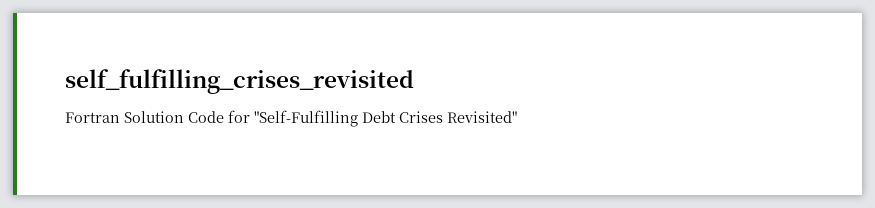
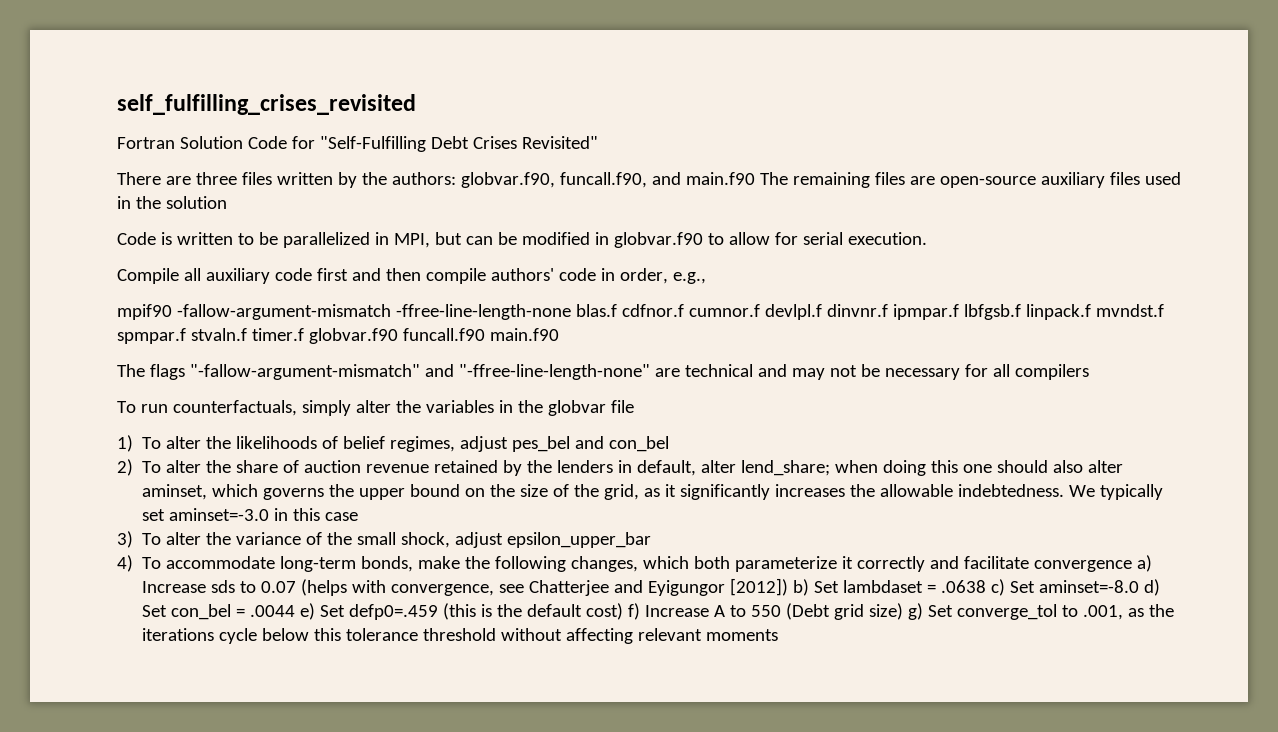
(517, 117) none -> [117,172,1181,188] [117,196,227,209] [117,232,927,248] [117,268,706,284] [117,304,1164,320] [117,328,559,344] [117,364,1089,380] [117,400,634,416] [117,435,670,452] [117,459,1124,476] [142,484,1164,500] [142,508,359,521] [117,531,652,548] [117,555,1153,572] [142,578,1161,596] [142,603,1175,620] [142,628,779,644] // There are three files written by the authors: globvar.f90, funcall.f90, and main.f90 The remaining files are open-source auxiliary files used in the solution // Code is written to be parallelized in MPI, but can be modified in globvar.f90 to allow for serial execution. // Compile all auxiliary code first and then compile authors' code in order, e.g., // mpif90 -fallow-argument-mismatch -ffree-line-length-none blas.f cdfnor.f cumnor.f devlpl.f dinvnr.f ipmpar.f lbfgsb.f linpack.f mvndst.f spmpar.f stvaln.f timer.f globvar.f90 funcall.f90 main.f90 // The flags "-fallow-argument-mismatch" and "-ffree-line-length-none" are technical and may not be necessary for all compilers // To run counterfactuals, simply alter the variables in the globvar file // 1) To alter the likelihoods of belief regimes, adjust pes_bel and con_bel // 2) To alter the share of auction revenue retained by the lenders in default, alter lend_share; when doing this one should also alter aminset, which governs the upper bound on the size of the grid, as it significantly increases the allowable indebtedness. We typically set aminset=-3.0 in this case // 3) To alter the variance of the small shock, adjust epsilon_upper_bar // 4) To accommodate long-term bonds, make the following changes, which both parameterize it correctly and facilitate convergence a) Increase sds to 0.07 (helps with convergence, see Chatterjee and Eyigungor [2012]) b) Set lambdaset = .0638 c) Set aminset=-8.0 d) Set con_bel = .0044 e) Set defp0=.459 (this is the default cost) f) Increase A to 550 (Debt grid size) g) Set converge_tol to .001, as the iterations cycle below this tolerance threshold without affecting relevant moments

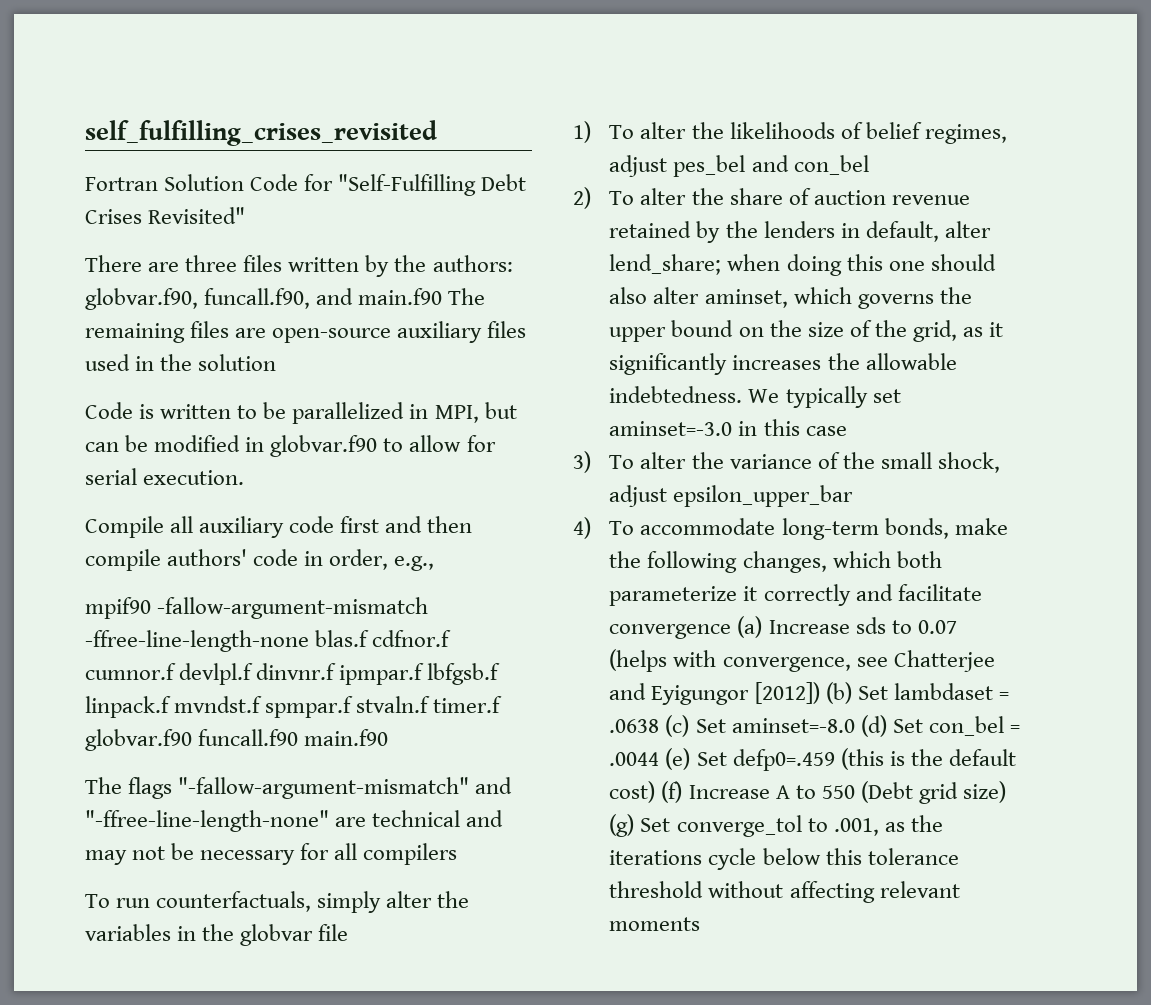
[1137,555,1153,572] a) -> [737,616,763,638] (a)
[793,579,810,596] b) -> [825,682,852,704] (b)
[991,579,1006,596] c) -> [665,715,690,737] (c)
[1144,579,1161,596] d) -> [860,715,887,737] (d)
[300,603,316,620] e) -> [665,748,691,770] (e)
[628,603,641,620] f) -> [661,781,683,803] (f)
[908,603,924,620] g) -> [609,814,635,837] (g)

